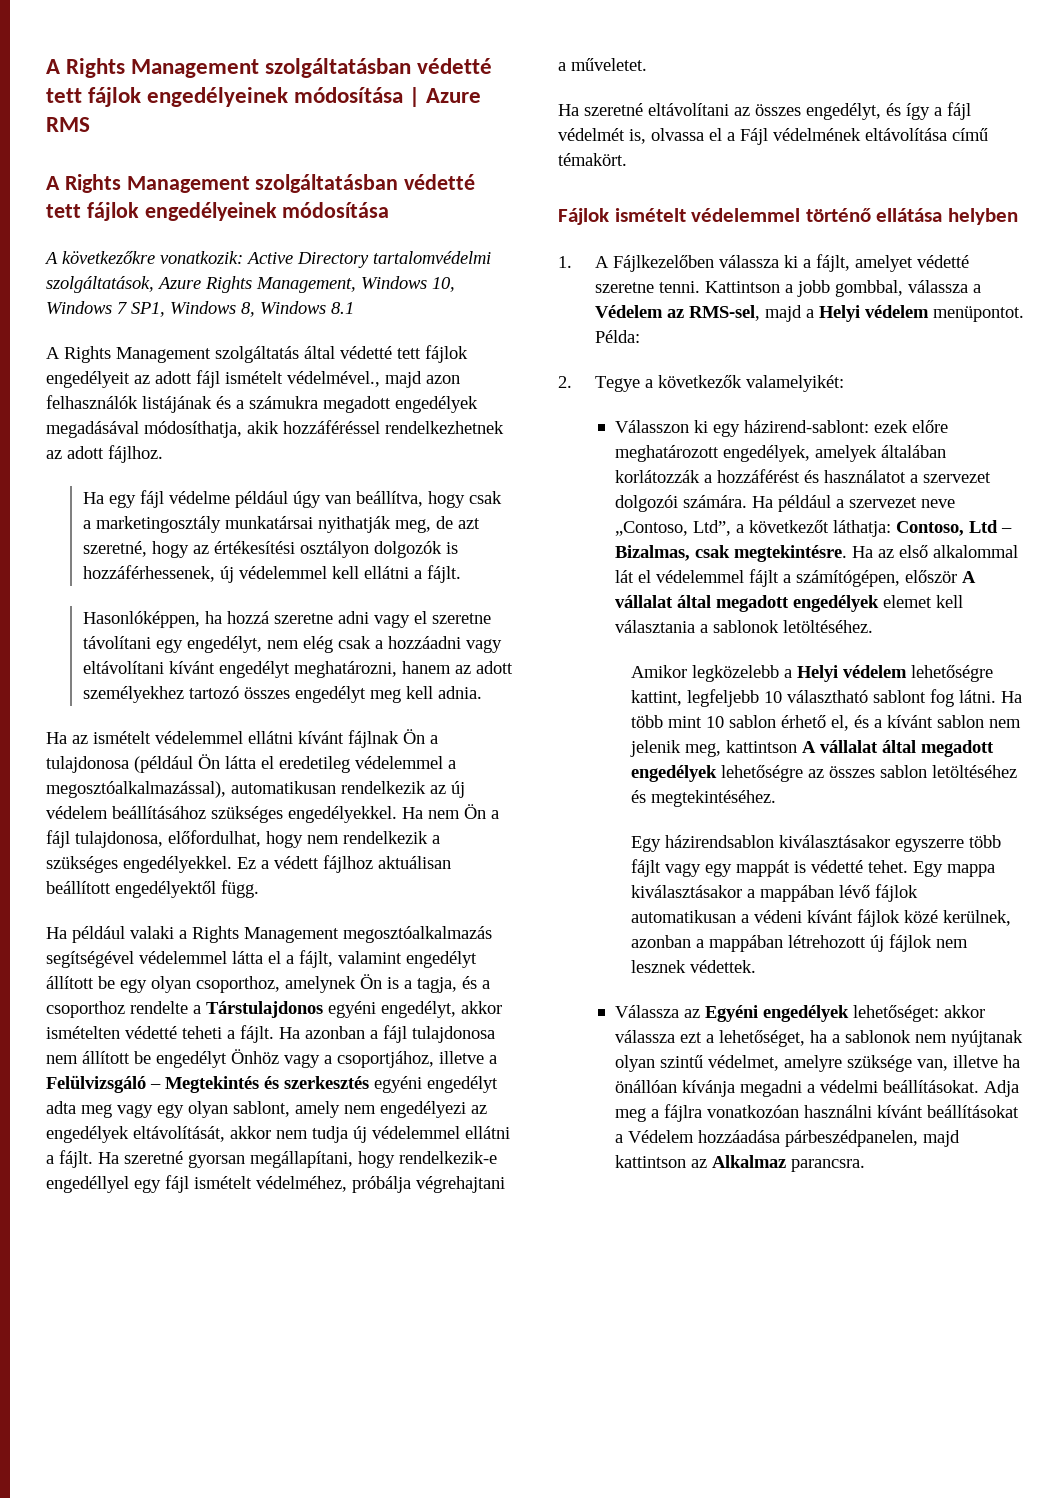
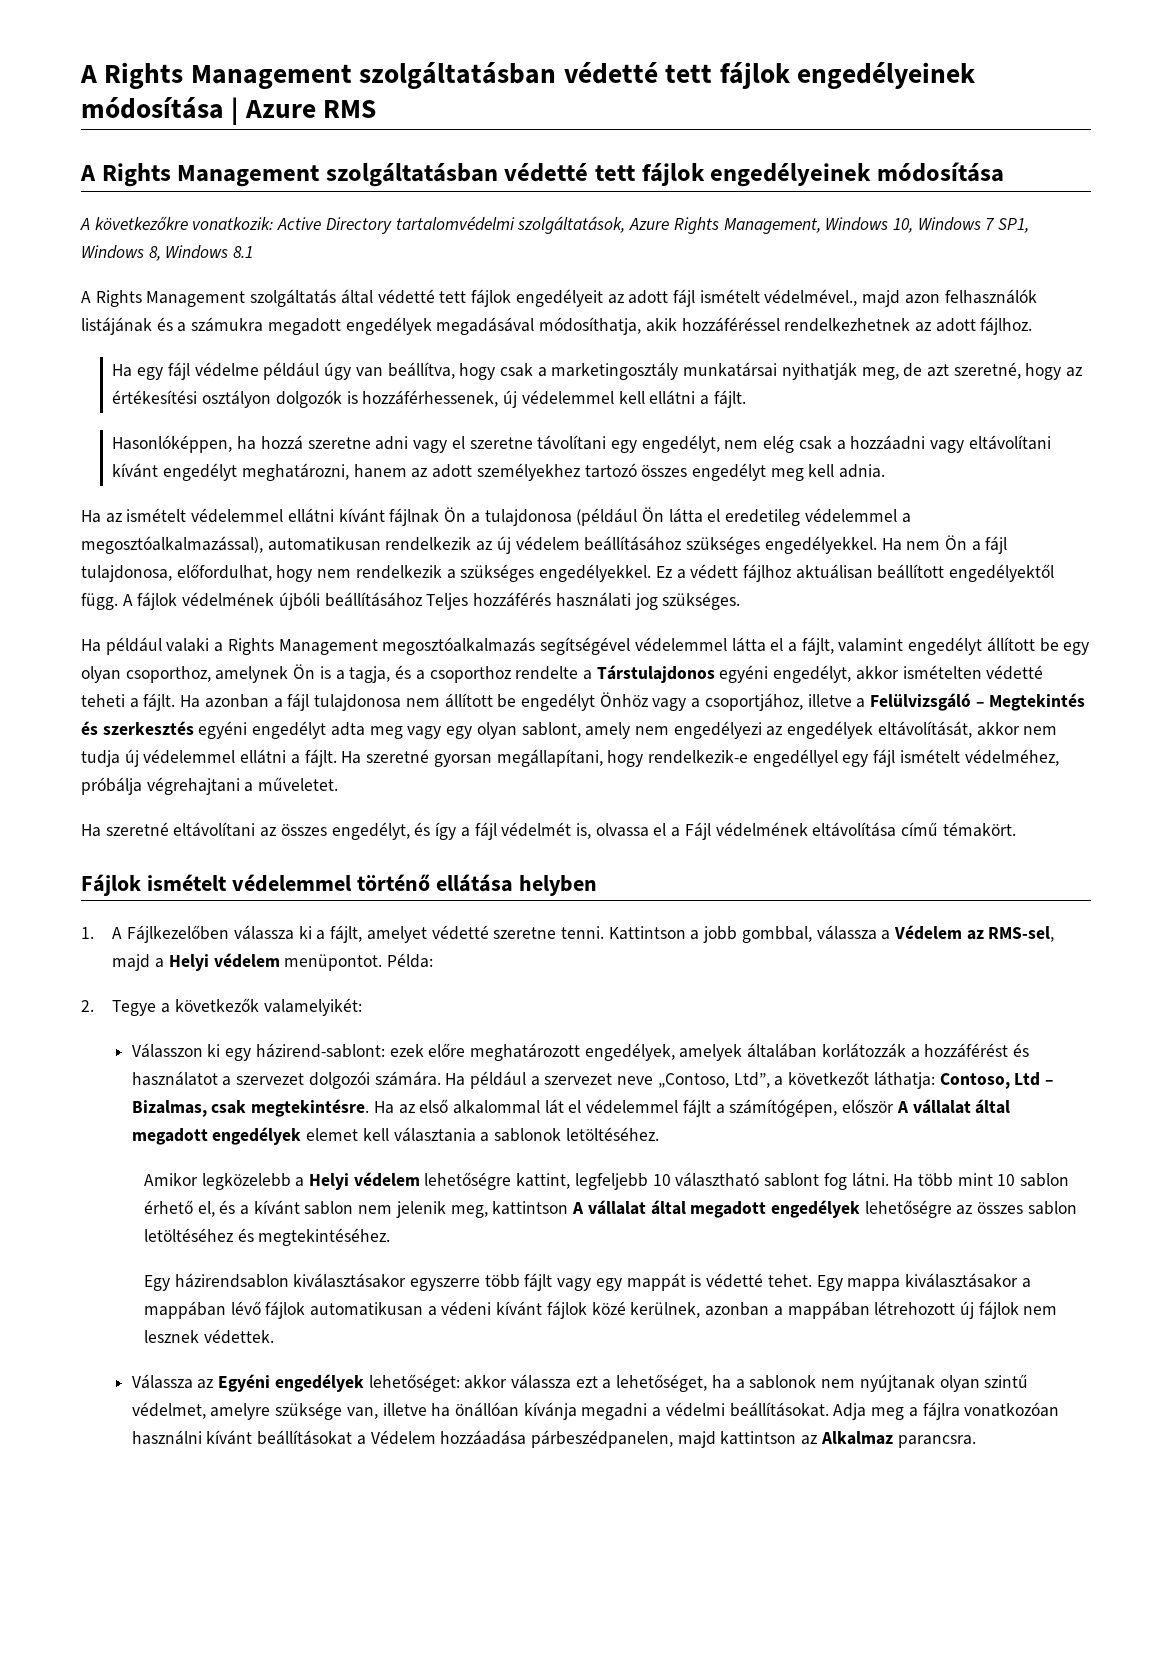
(259, 889) none -> [122,592,741,610] A fájlok védelmének újbóli beállításához Teljes hozzáférés használati jog szükséges.

